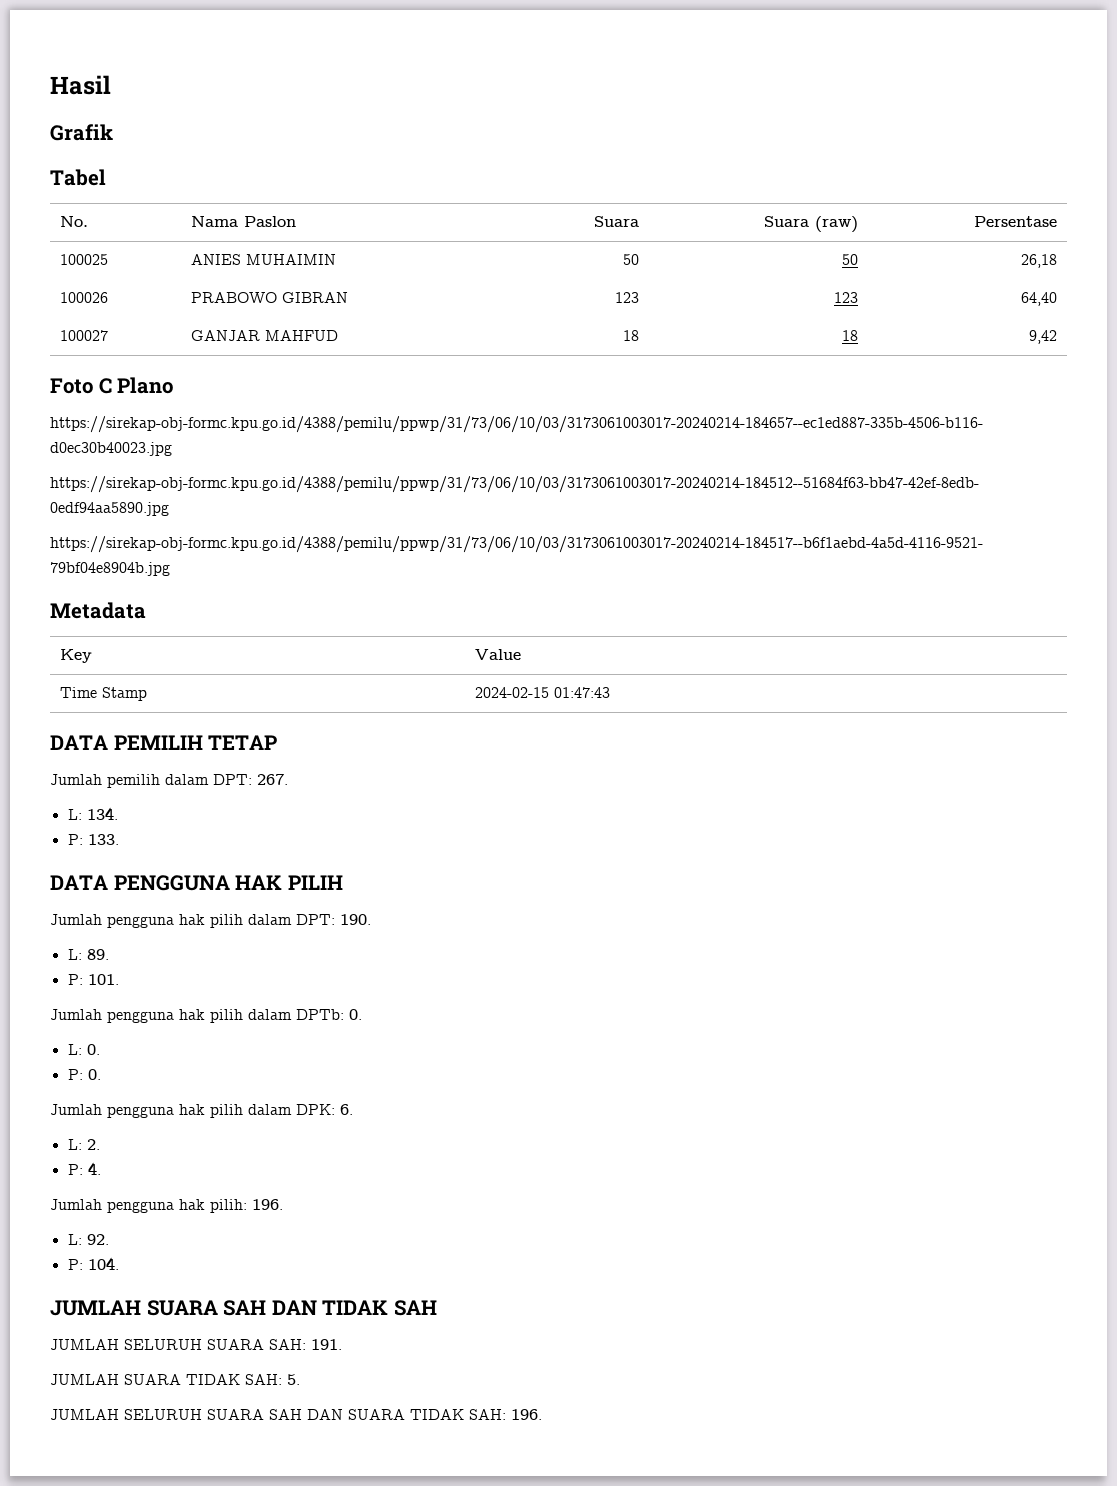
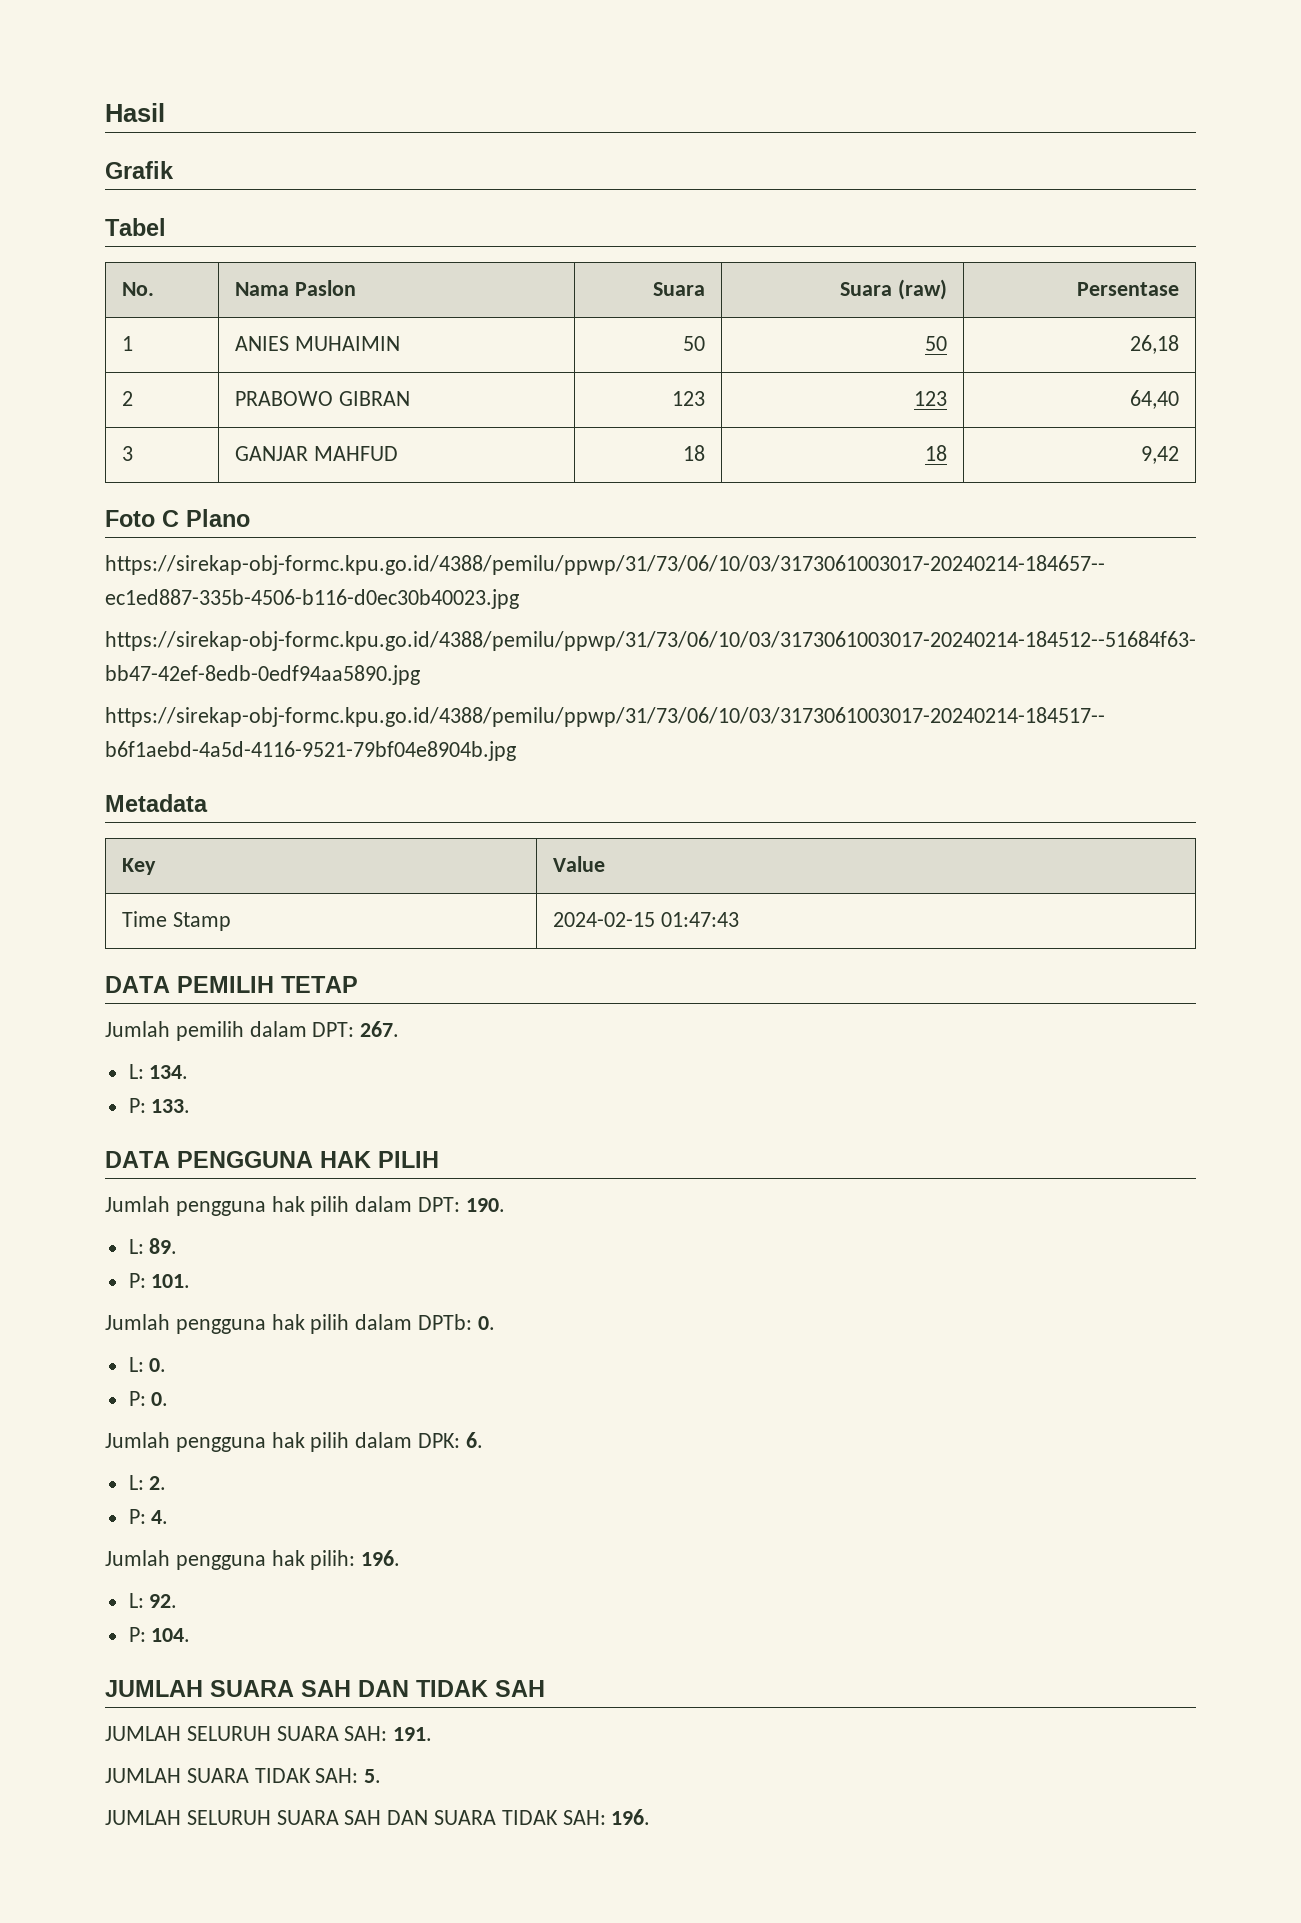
[59,254,108,265] 100025 -> [122,336,134,351] 1
[59,292,108,303] 100026 -> [122,391,134,406] 2
[59,330,108,341] 100027 -> [122,446,134,461] 3

